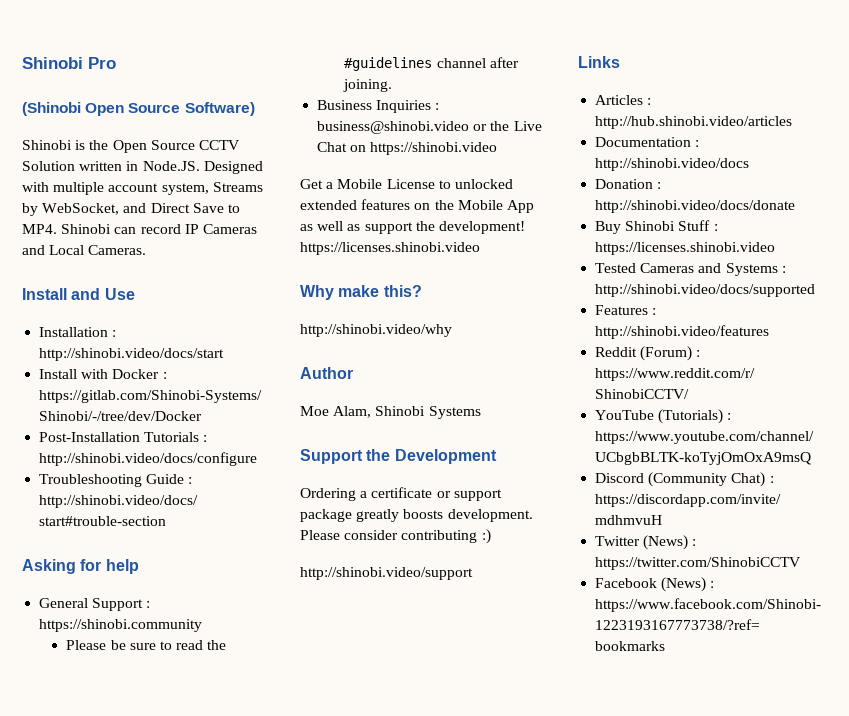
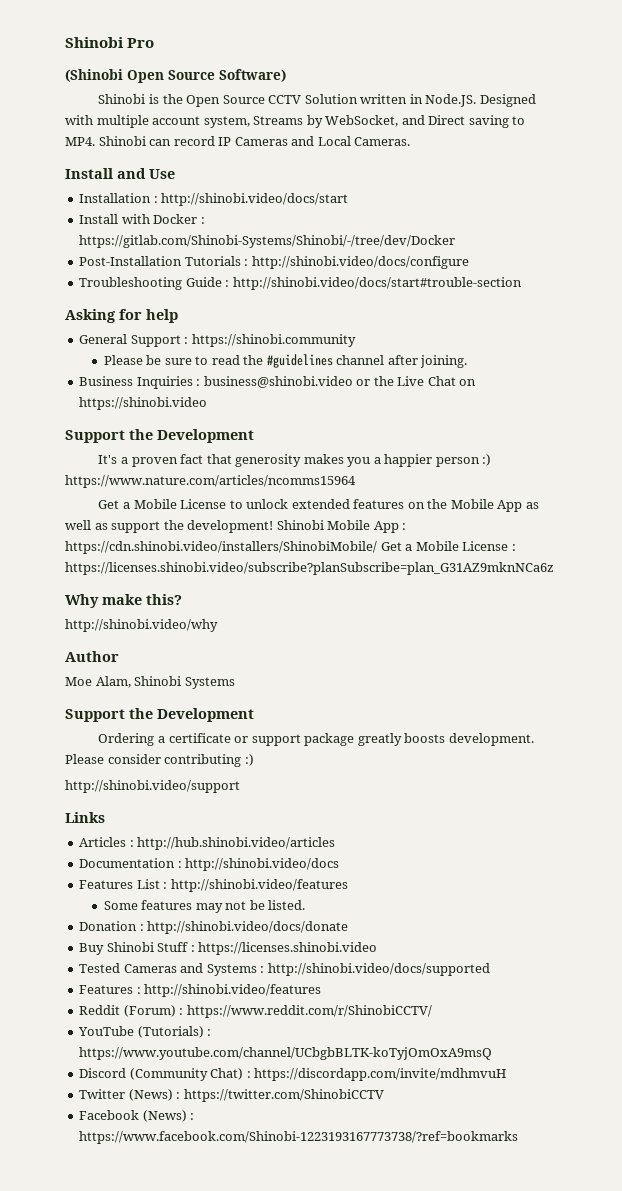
[192,203,224,213] Save -> [468,115,509,128] saving
(498, 148) none -> [65,429,254,443] [98,454,492,467] [65,475,356,488] // Support the Development // It's a proven fact that generosity makes you a happier person :) https://www.nature.com/articles/ncomms15964
[454,179,513,189] unlocked -> [246,499,289,509] unlock
[300,242,480,255] https://licenses.shinobi.video -> [276,520,407,533] [65,541,516,554] [65,562,554,575] Shinobi Mobile App : https://cdn.shinobi.video/installers/ShinobiMobile/ Get a Mobile License : https://licenses.shinobi.video/subscribe?planSubscribe=plan_G31AZ9mknNCa6z
(750, 164) none -> [79,879,348,892] [103,900,306,913] // Features List : http://shinobi.video/features // Some features may not be listed.

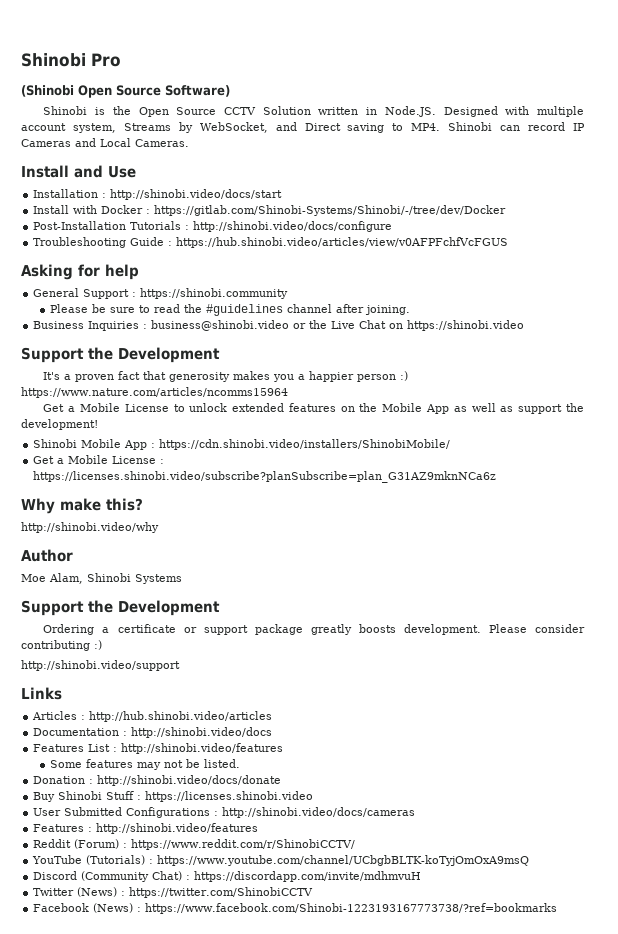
[232,277,522,290] http://shinobi.video/docs/start#trouble-section -> [176,237,509,248] https://hub.shinobi.video/articles/view/v0AFPFchfVcFGUS
(274, 526) none -> (98, 424) //
(377, 547) none -> (451, 444) //
[79,963,490,976] Tested Cameras and Systems : http://shinobi.video/docs/supported -> [33,807,416,818] User Submitted Configurations : http://shinobi.video/docs/cameras

